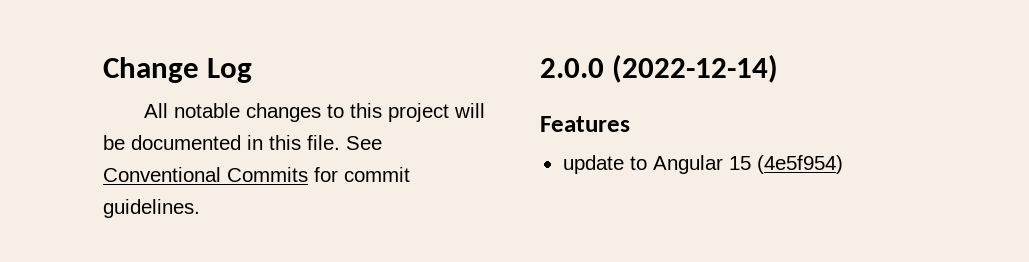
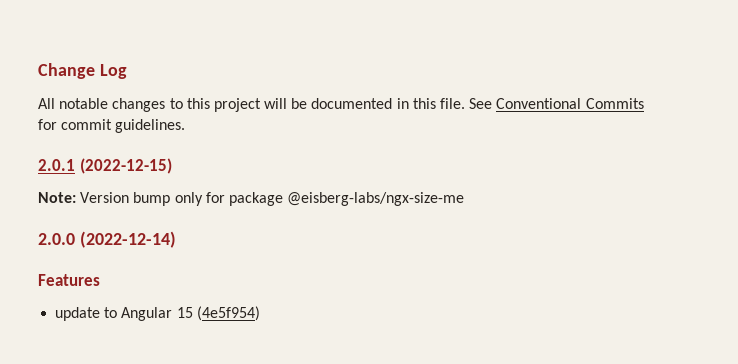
(200, 208) none -> [38,158,172,174] [38,192,465,206] // 2.0.1 (2022-12-15) // Note: Version bump only for package @eisberg-labs/ngx-size-me

